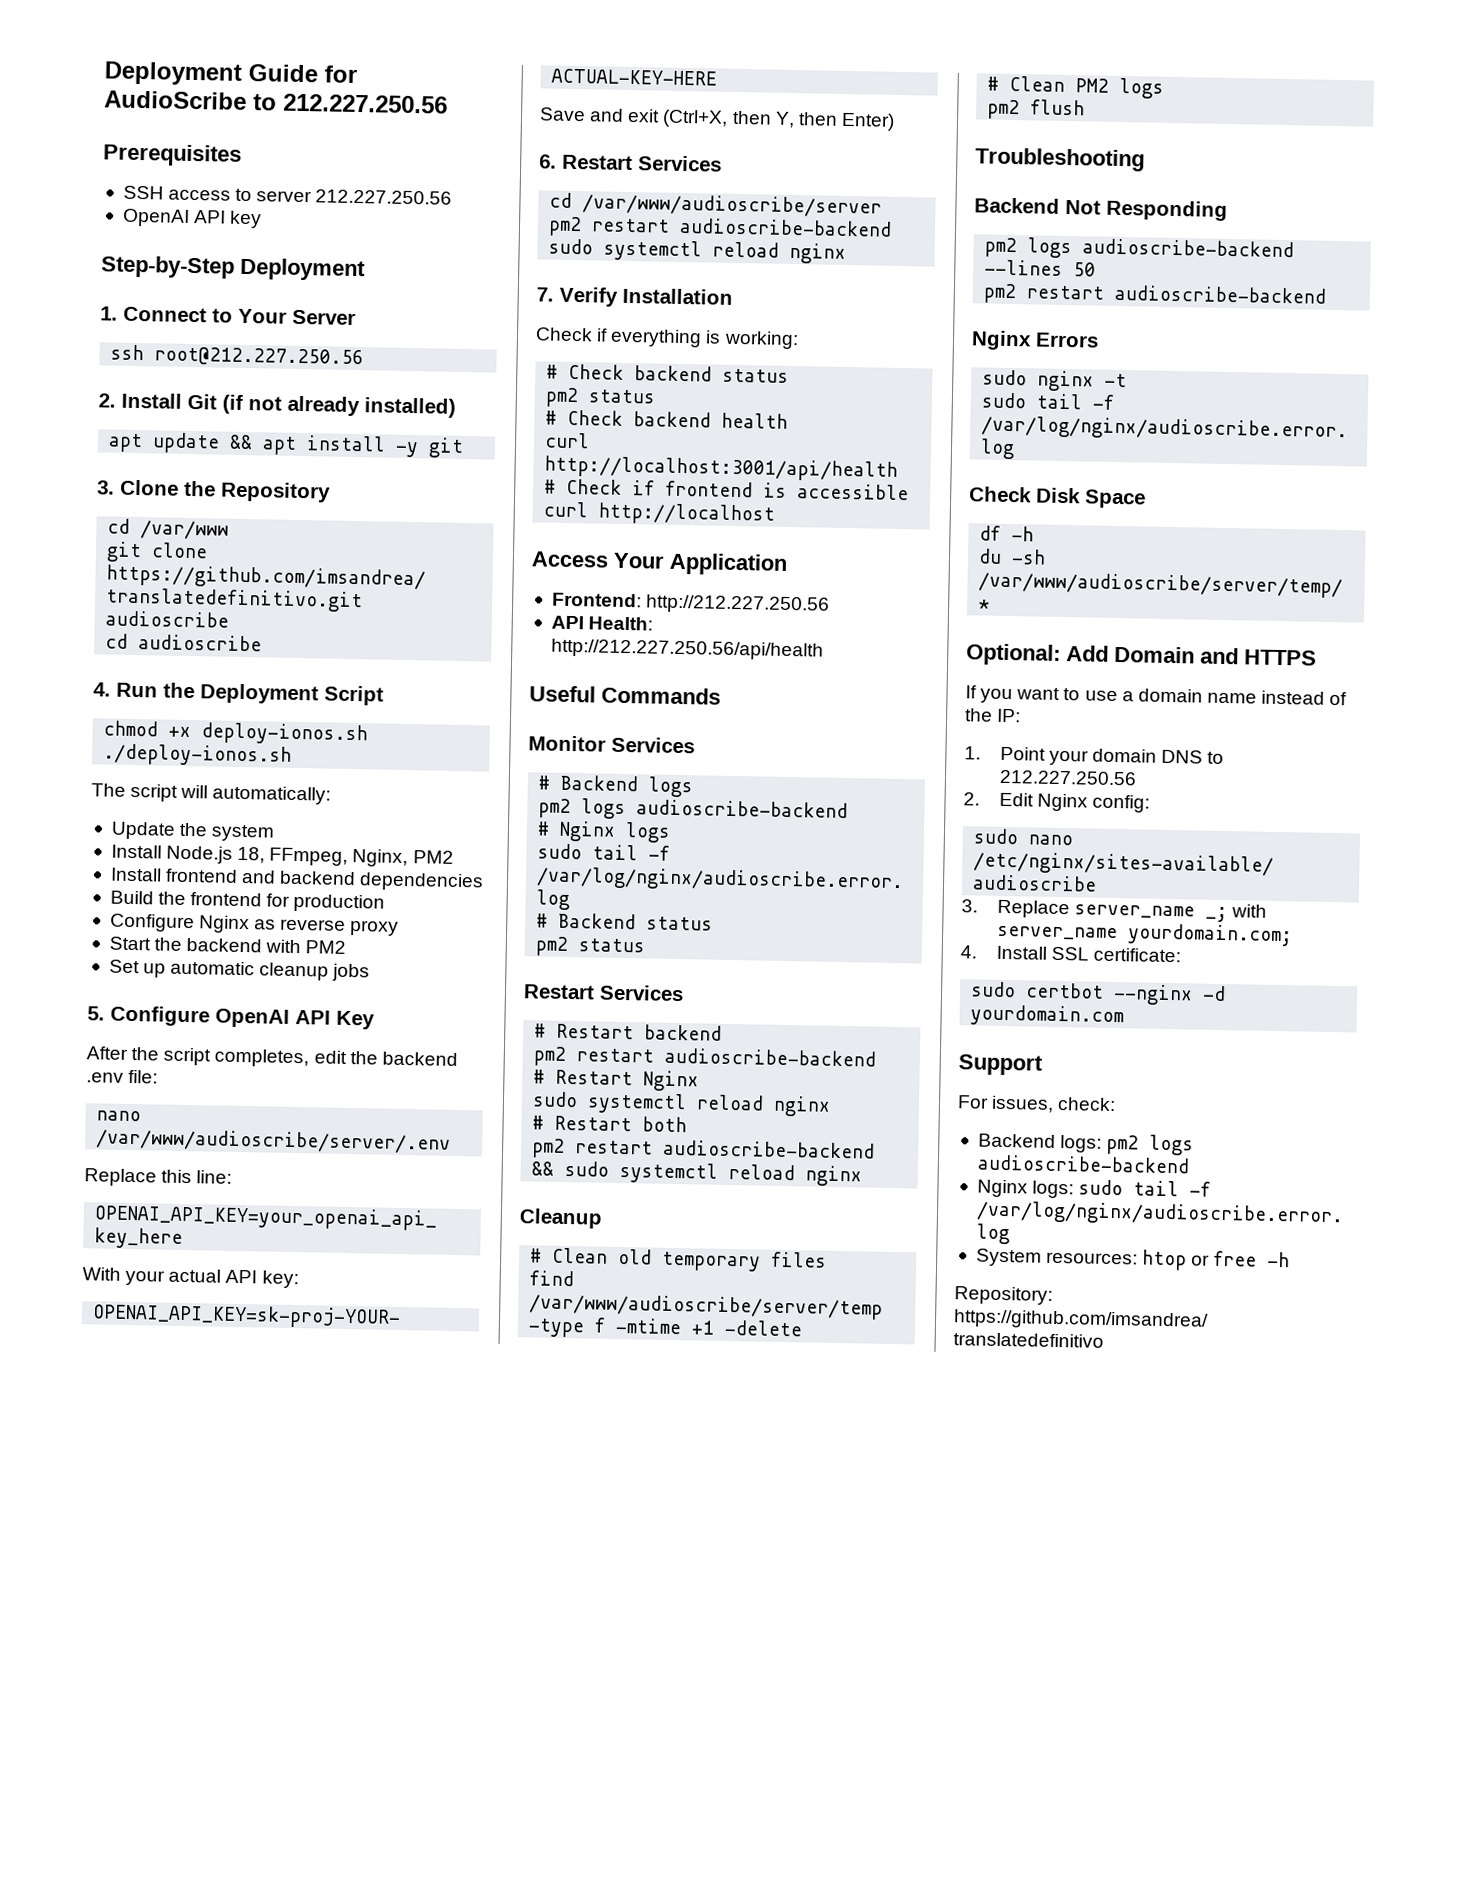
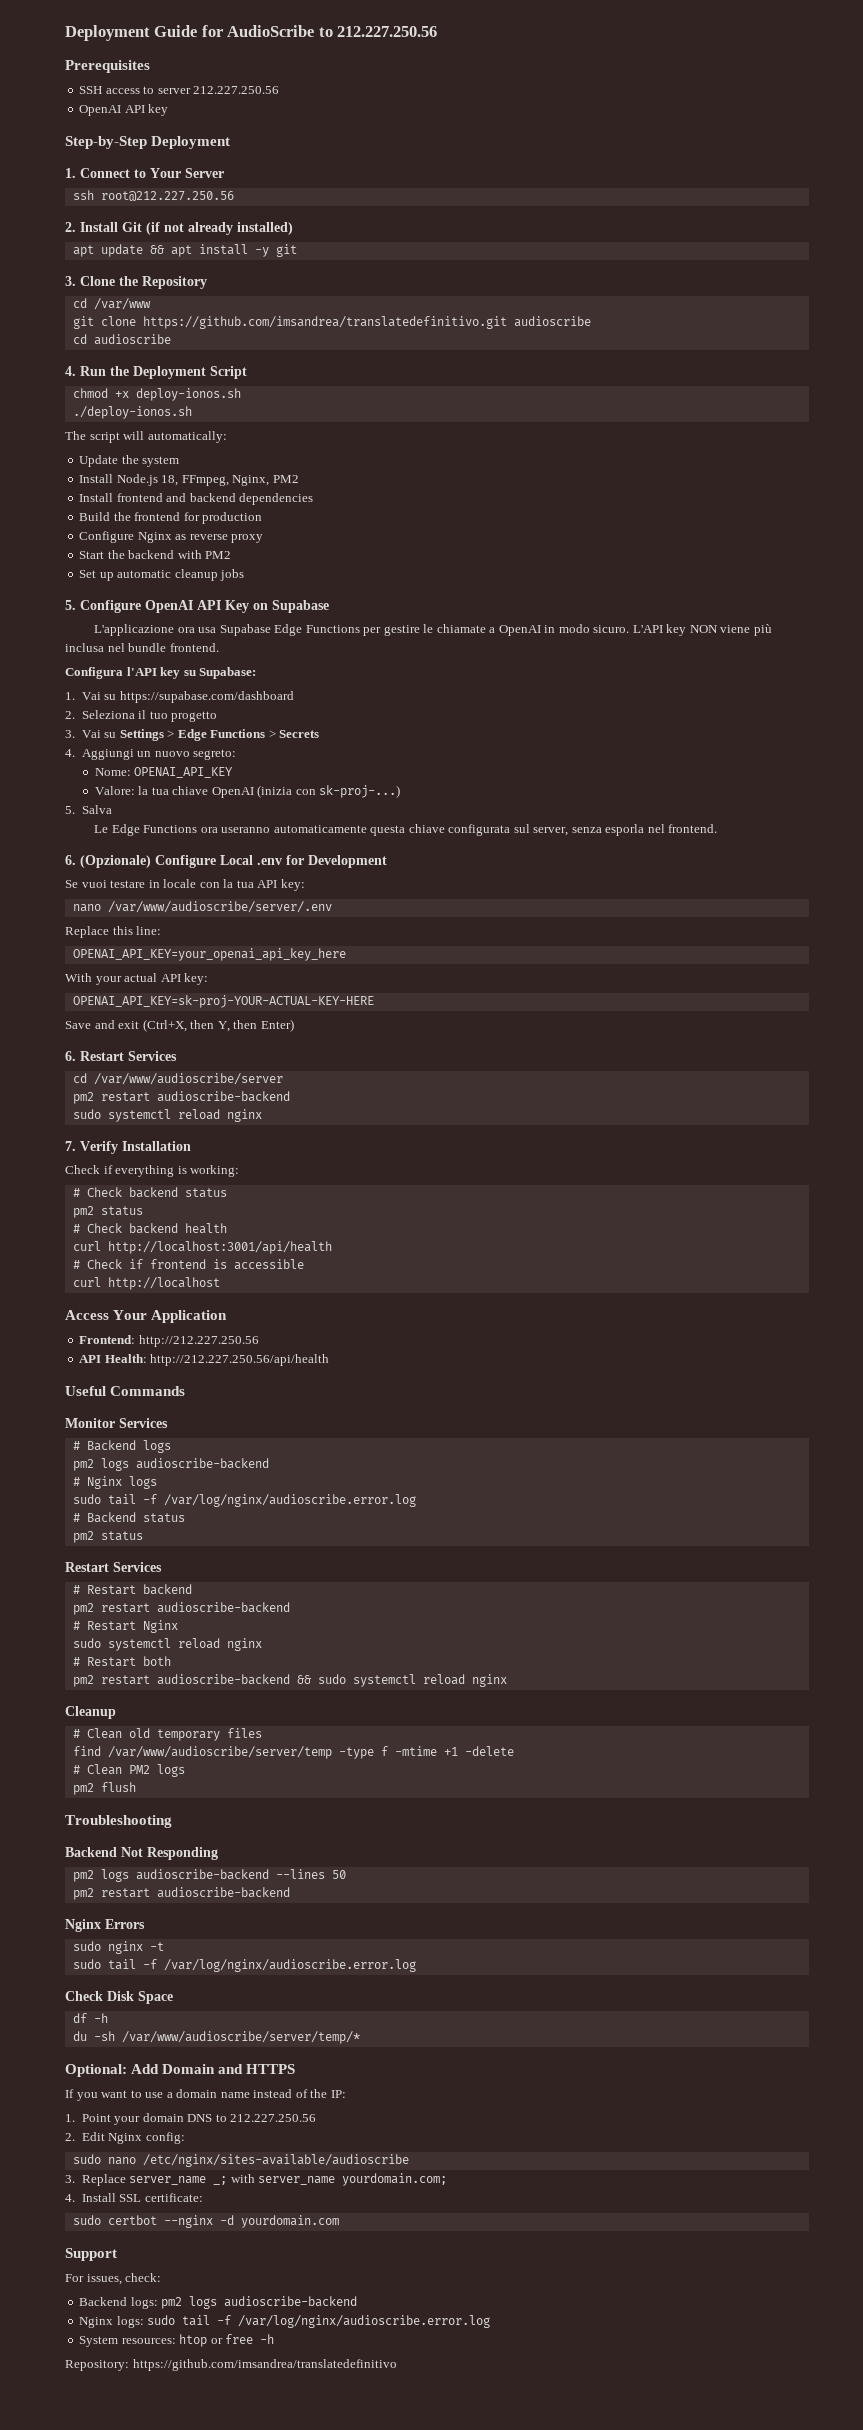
[86,1046,458,1068] [86,1069,159,1084] // After the script completes, edit the backend .env file: -> [253,600,329,613] [94,624,772,636] [65,643,219,652] [65,667,257,679] [65,691,294,703] [65,710,218,722] [65,729,320,741] [65,749,237,760] [94,767,234,778] [94,785,401,798] [65,805,112,814] [94,824,718,836] [65,855,387,868] [65,879,305,891] on Supabase // L'applicazione ora usa Supabase Edge Functions per gestire le chiamate a OpenAI in modo sicuro. L'API key NON viene più inclusa nel bundle frontend. // Configura l'API key su Supabase: // 1. Vai su https://supabase.com/dashboard // 2. Seleziona il tuo progetto // 3. Vai su Settings > Edge Functions > Secrets // 4. Aggiungi un nuovo segreto: // Nome: OPENAI_API_KEY // Valore: la tua chiave OpenAI (inizia con sk-proj-...) // 5. Salva // Le Edge Functions ora useranno automaticamente questa chiave configurata sul server, senza esporla nel frontend. // 6. (Opzionale) Configure Local .env for Development // Se vuoi testare in locale con la tua API key:

